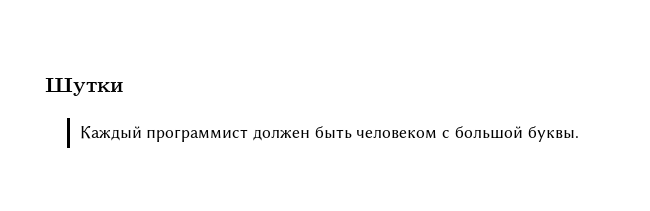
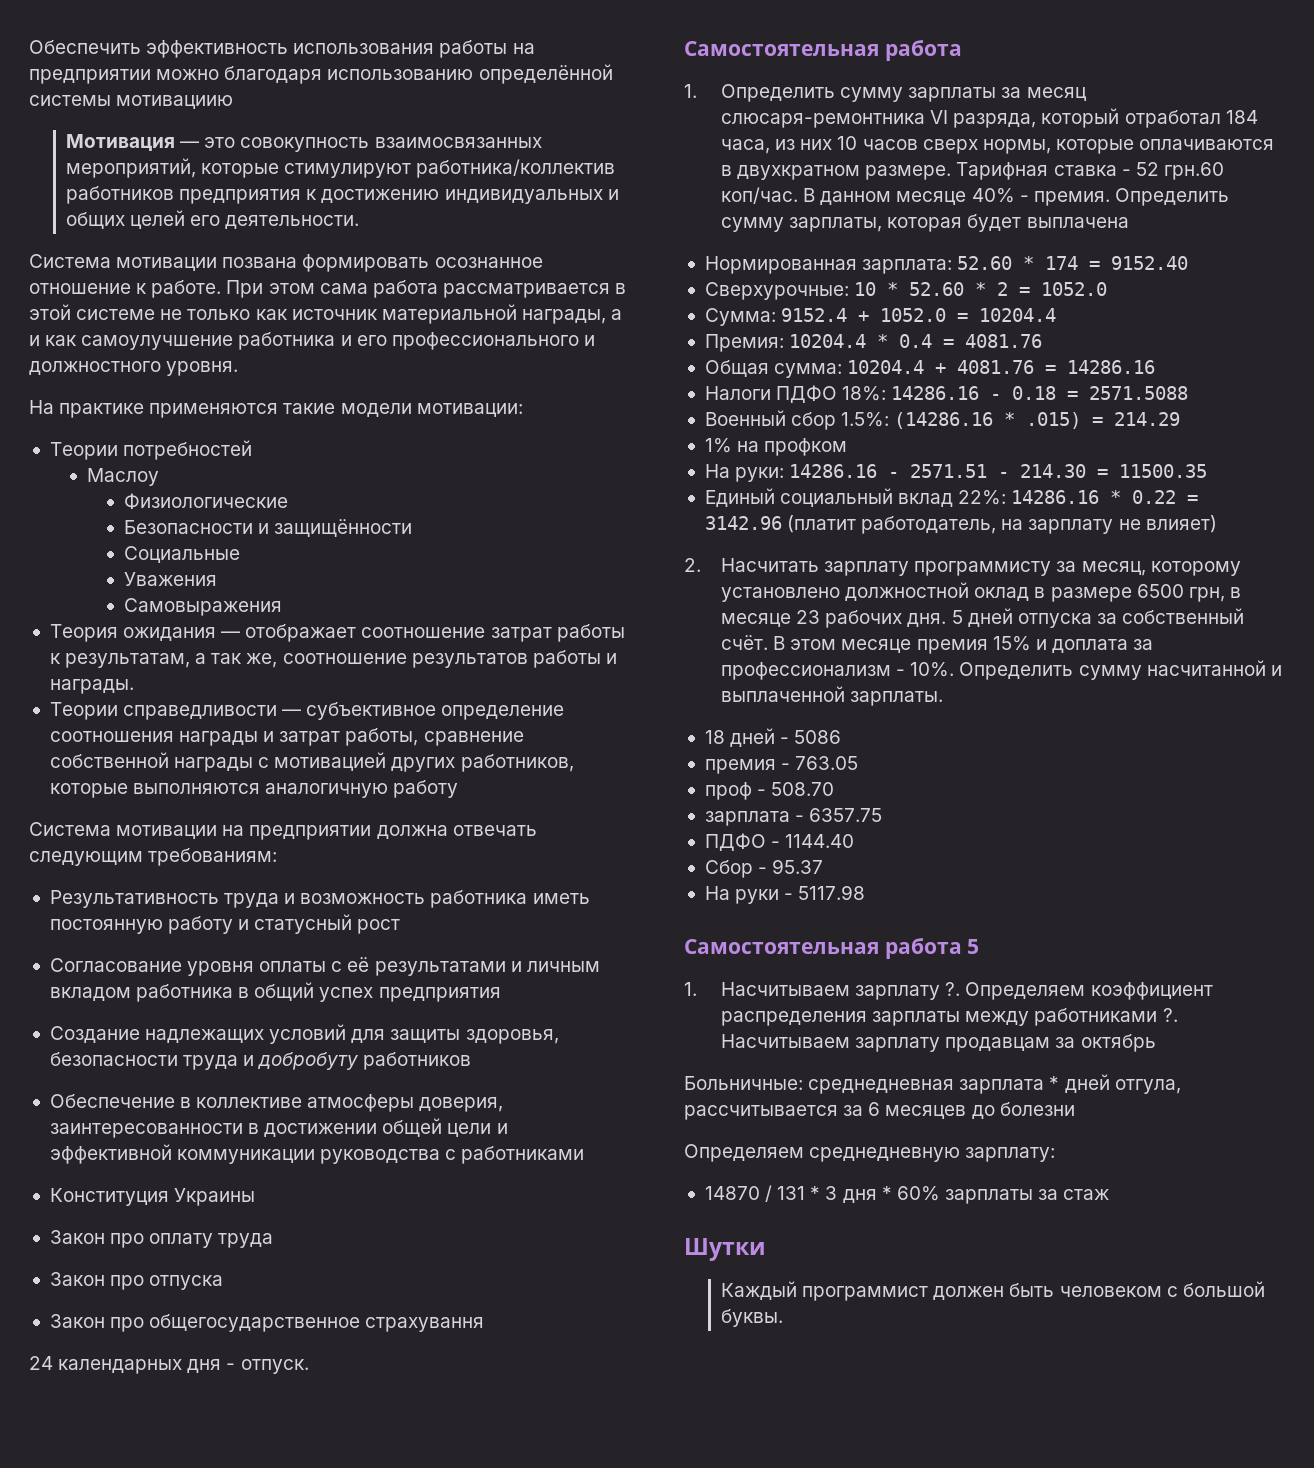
(45, 87) none -> [29,40,535,58] [29,64,613,84] [29,95,234,109] [65,134,542,152] [65,158,616,178] [65,186,619,204] [65,210,360,229] [29,254,543,272] [29,280,627,298] [29,304,623,324] [29,332,595,350] [29,361,239,376] [29,400,523,418] [49,440,253,460] [86,468,159,486] [123,493,288,509] [123,519,413,537] [123,546,240,563] [123,572,217,586] [123,598,282,616] [49,624,625,642] [49,650,617,668] [49,679,134,694] [49,702,565,720] [49,728,524,746] [49,752,574,772] [49,780,459,798] [29,822,537,840] [29,848,278,866] [49,890,590,908] [49,914,401,934] [49,957,600,976] [49,982,501,1002] [49,1024,559,1044] [49,1052,472,1070] [49,1094,504,1112] [49,1118,508,1138] [49,1144,585,1164] [49,1188,256,1206] [49,1230,274,1248] [49,1272,224,1290] [49,1314,485,1332] [29,1356,309,1374] [684,40,962,61] [684,84,1087,102] [720,108,1258,128] [720,136,1275,154] [720,162,1224,180] [720,187,1229,206] [720,214,1129,232] [704,256,1189,274] [704,282,1108,300] [704,308,1057,326] [704,334,1043,352] [704,360,1156,378] [704,385,1189,403] [704,410,1181,430] [704,438,848,456] [704,464,1208,482] [704,488,1199,507] [704,515,1217,534] [684,558,1241,576] [720,582,1241,602] [720,608,1245,628] [720,635,1154,654] [720,660,1282,680] [720,686,944,706] [704,728,842,747] [704,756,859,774] [704,782,835,800] [704,808,883,826] [704,833,855,851] [704,859,824,878] [704,885,866,904] [684,938,980,959] [684,982,1213,1000] [720,1008,1178,1026] [720,1034,1156,1052] [684,1074,1181,1094] [684,1102,1075,1120] [684,1144,1056,1162] [704,1185,1110,1204] Обеспечить эффективность использования работы на предприятии можно благодаря использованию определённой системы мотивациию // Мотивация — это совокупность взаимосвязанных мероприятий, которые стимулируют работника/коллектив работников предприятия к достижению индивидуальных и общих целей его деятельности. // Система мотивации позвана формировать осознанное отношение к работе. При этом сама работа рассматривается в этой системе не только как источник материальной награды, а и как самоулучшение работника и его профессионального и должностного уровня. // На практике применяются такие модели мотивации: // Теории потребностей // Маслоу // Физиологические // Безопасности и защищённости // Социальные // Уважения // Самовыражения // Теория ожидания — отображает соотношение затрат работы к результатам, а так же, соотношение результатов работы и награды. // Теории справедливости — субъективное определение соотношения награды и затрат работы, сравнение собственной награды с мотивацией других работников, которые выполняются аналогичную работу // Система мотивации на предприятии должна отвечать следующим требованиям: // Результативность труда и возможность работника иметь постоянную работу и статусный рост // Согласование уровня оплаты с её результатами и личным вкладом работника в общий успех предприятия // Создание надлежащих условий для защиты здоровья, безопасности труда и добробуту работников // Обеспечение в коллективе атмосферы доверия, заинтересованности в достижении общей цели и эффективной коммуникации руководства с работниками // Конституция Украины // Закон про оплату труда // Закон про отпуска // Закон про общегосударственное страхування // 24 календарных дня - отпуск. // Самостоятельная работа // 1. Определить сумму зарплаты за месяц слюсаря-ремонтника VI разряда, который отработал 184 часа, из них 10 часов сверх нормы, которые оплачиваются в двухкратном размере. Тарифная ставка - 52 грн.60 коп/час. В данном месяце 40% - премия. Определить сумму зарплаты, которая будет выплачена // Нормированная зарплата: 52.60 * 174 = 9152.40 // Сверхурочные: 10 * 52.60 * 2 = 1052.0 // Сумма: 9152.4 + 1052.0 = 10204.4 // Премия: 10204.4 * 0.4 = 4081.76 // Общая сумма: 10204.4 + 4081.76 = 14286.16 // Налоги ПДФО 18%: 14286.16 - 0.18 = 2571.5088 // Военный сбор 1.5%: (14286.16 * .015) = 214.29 // 1% на профком // На руки: 14286.16 - 2571.51 - 214.30 = 11500.35 // Единый социальный вклад 22%: 14286.16 * 0.22 = 3142.96 (платит работодатель, на зарплату не влияет) // 2. Насчитать зарплату программисту за месяц, которому установлено должностной оклад в размере 6500 грн, в месяце 23 рабочих дня. 5 дней отпуска за собственный счёт. В этом месяце премия 15% и доплата за профессионализм - 10%. Определить сумму насчитанной и выплаченной зарплаты. // 18 дней - 5086 // премия - 763.05 // проф - 508.70 // зарплата - 6357.75 // ПДФО - 1144.40 // Сбор - 95.37 // На руки - 5117.98 // Самостоятельная работа 5 // 1. Насчитываем зарплату ?. Определяем коэффициент распределения зарплаты между работниками ?. Насчитываем зарплату продавцам за октябрь // Больничные: среднедневная зарплата * дней отгула, рассчитывается за 6 месяцев до болезни // Определяем среднедневную зарплату: // 14870 / 131 * 3 дня * 60% зарплаты за стаж //

